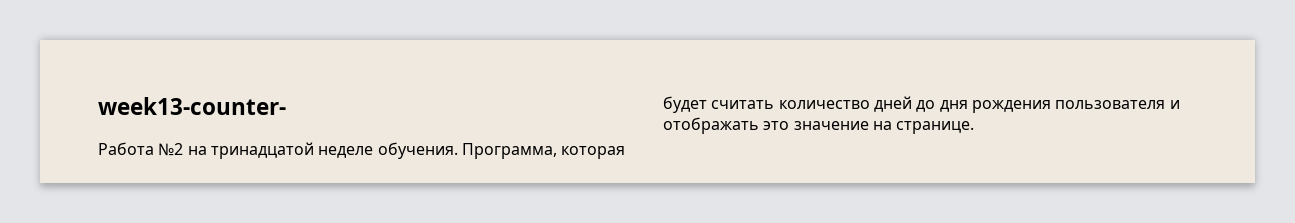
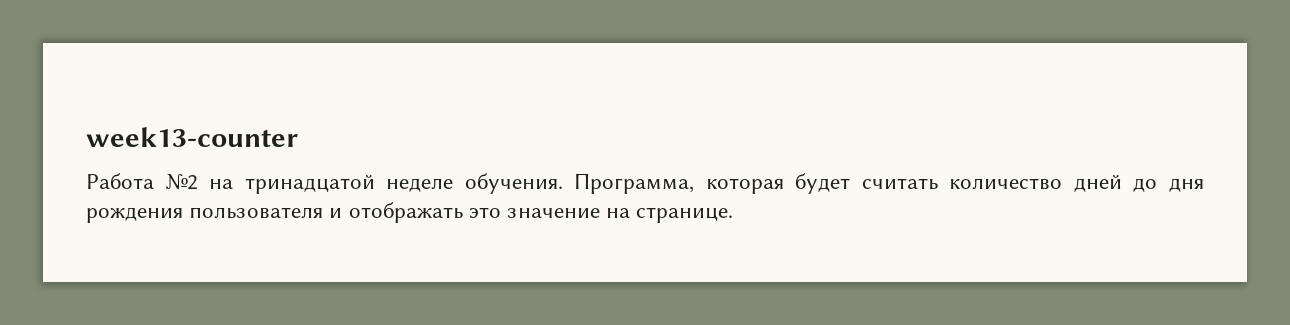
[98,97,286,115] week13-counter- -> [86,127,298,147] week13-counter

